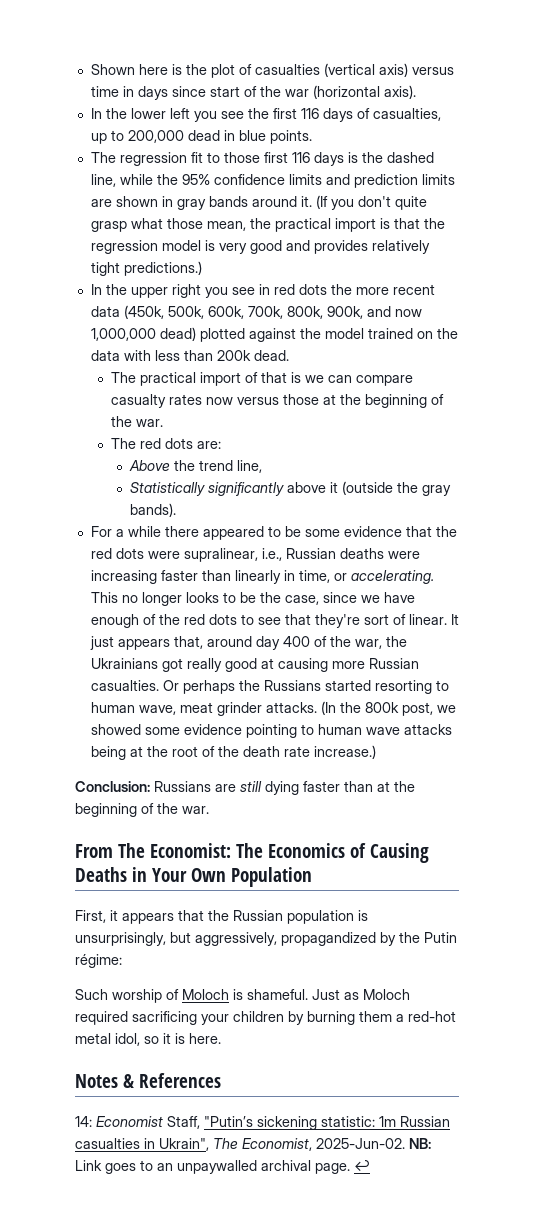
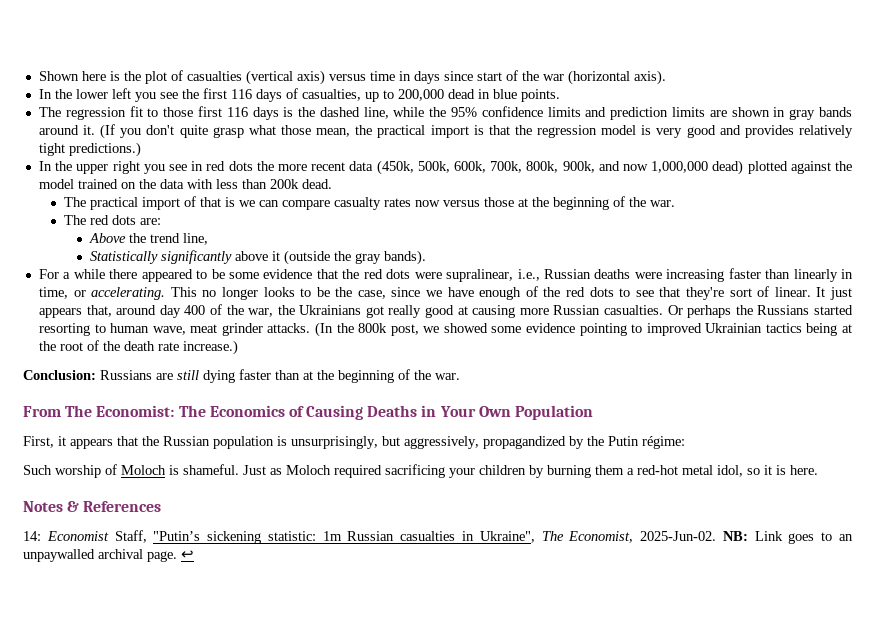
[317,724,452,735] human wave attacks -> [646,323,802,336] improved Ukrainian tactics
[159,1138,209,1151] Ukrain", -> [479,531,535,543] Ukraine",

